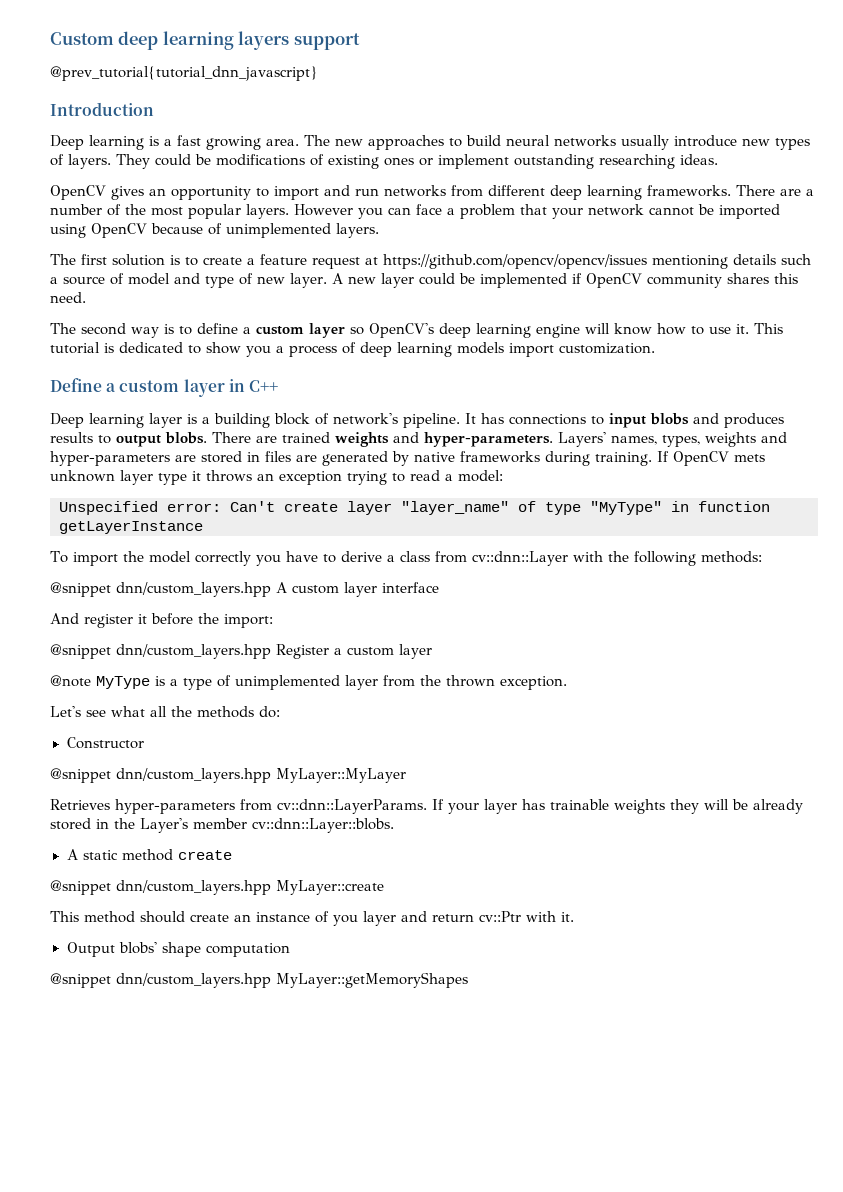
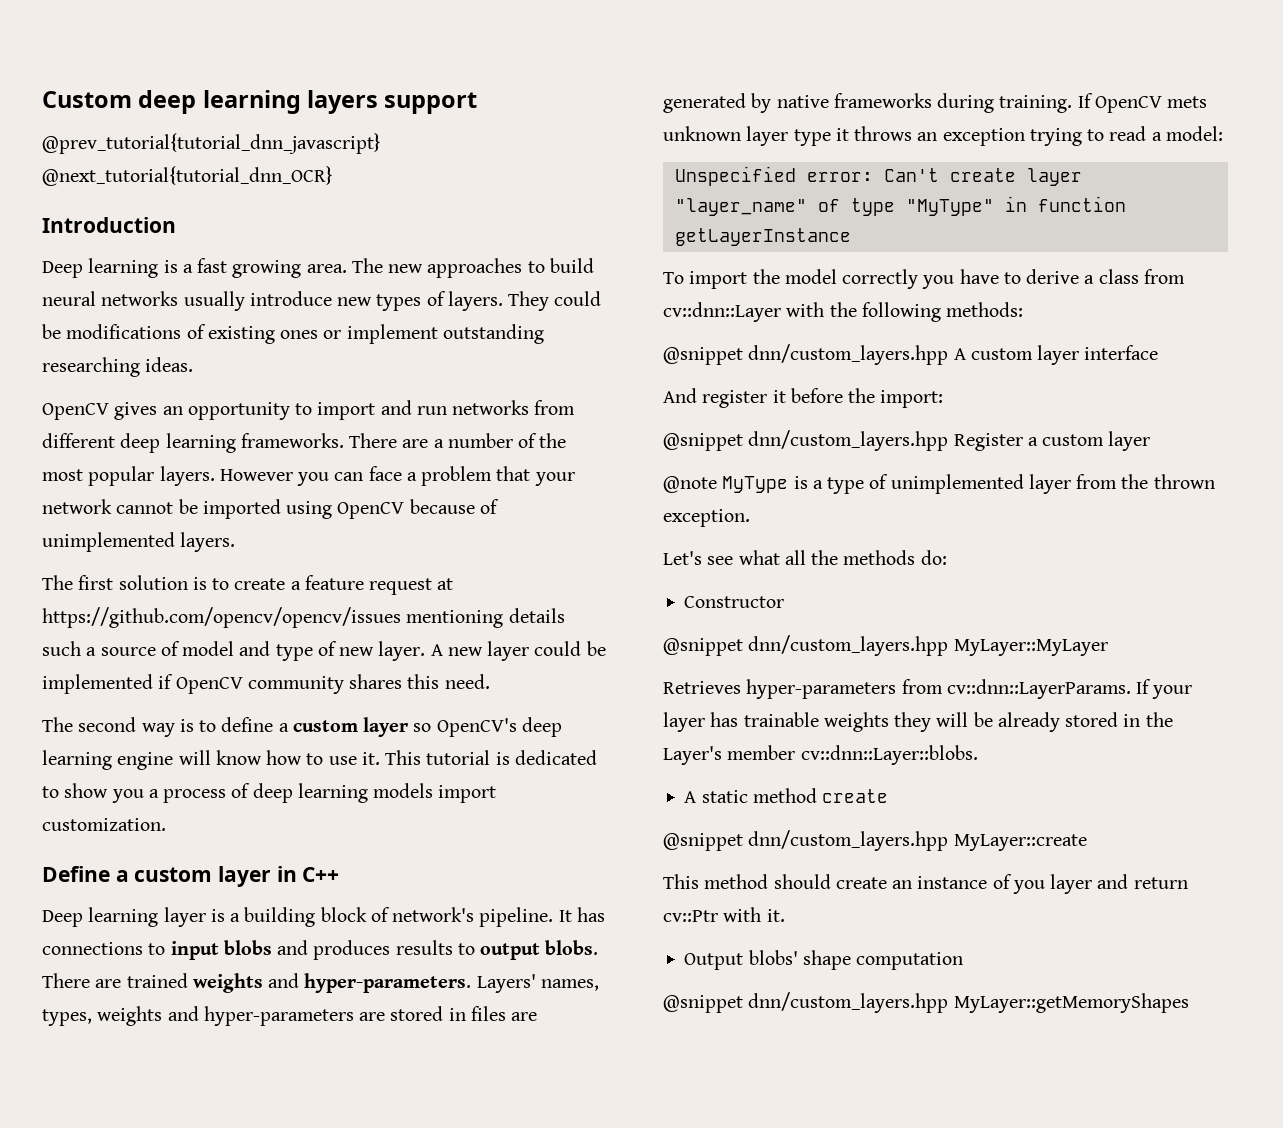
(318, 73) none -> [42,166,333,186] @next_tutorial{tutorial_dnn_OCR}

